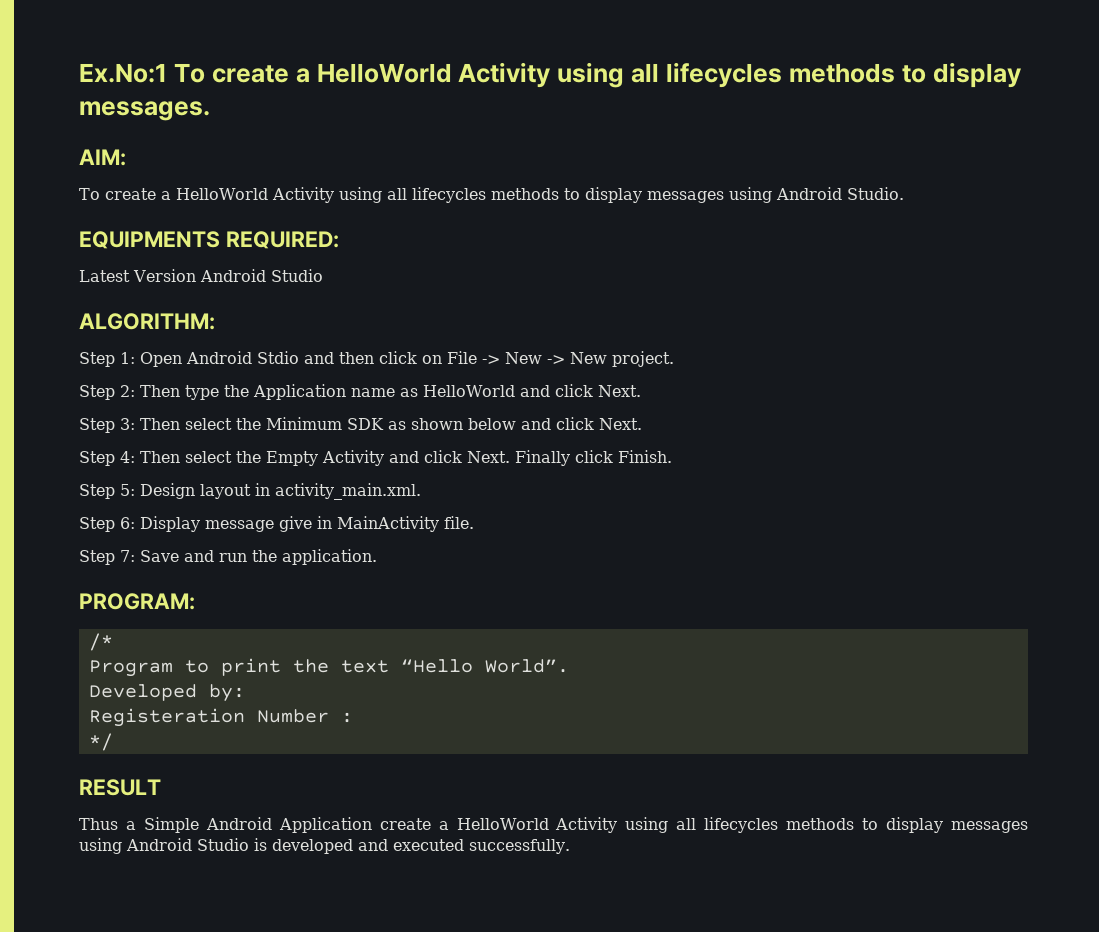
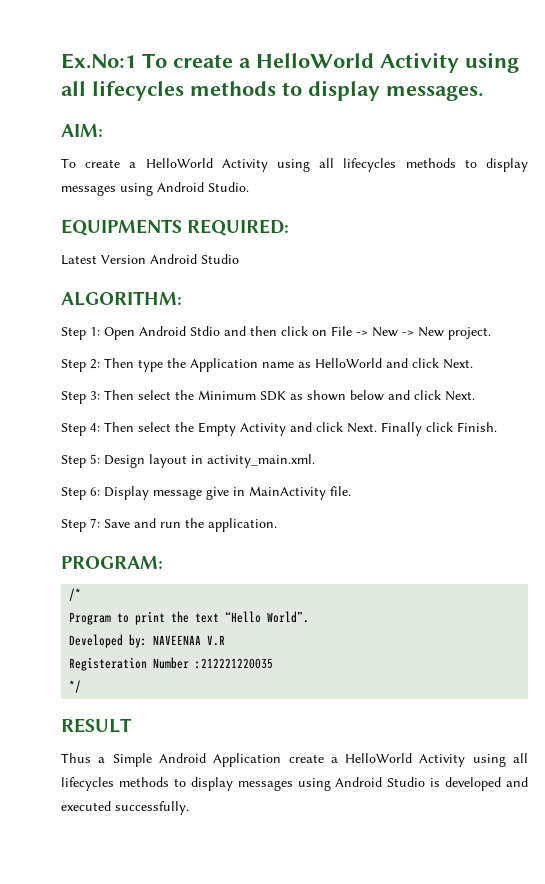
(245, 693) none -> [153,635,226,646] NAVEENAA V.R
[340,712,353,723] : -> [195,658,274,669] :212221220035

